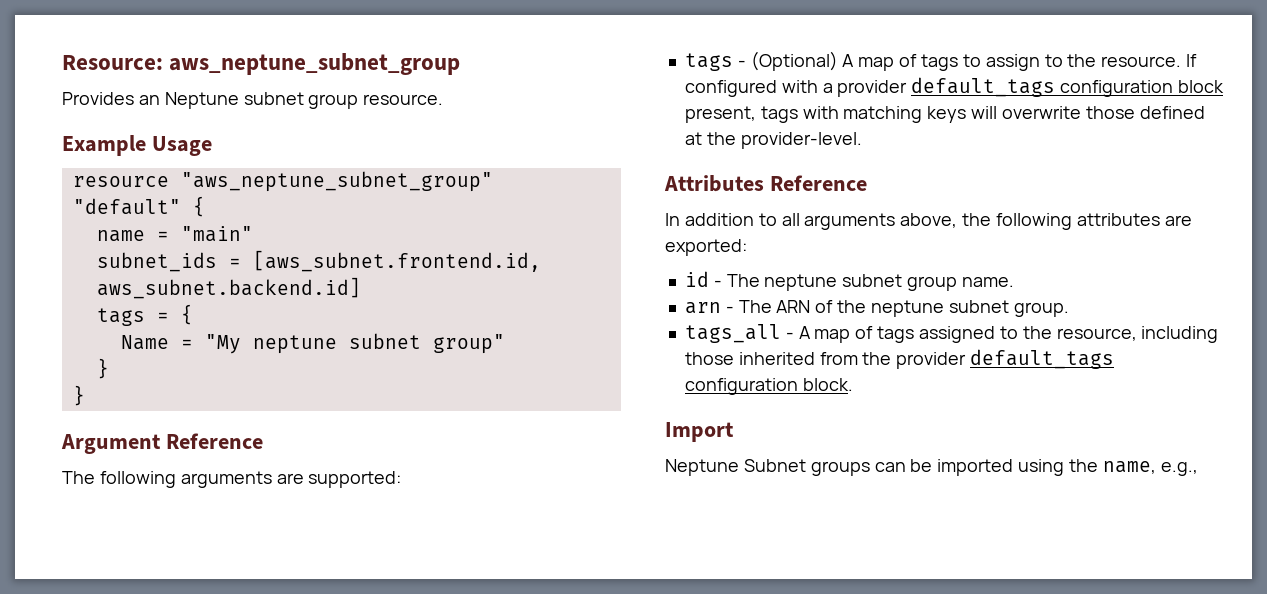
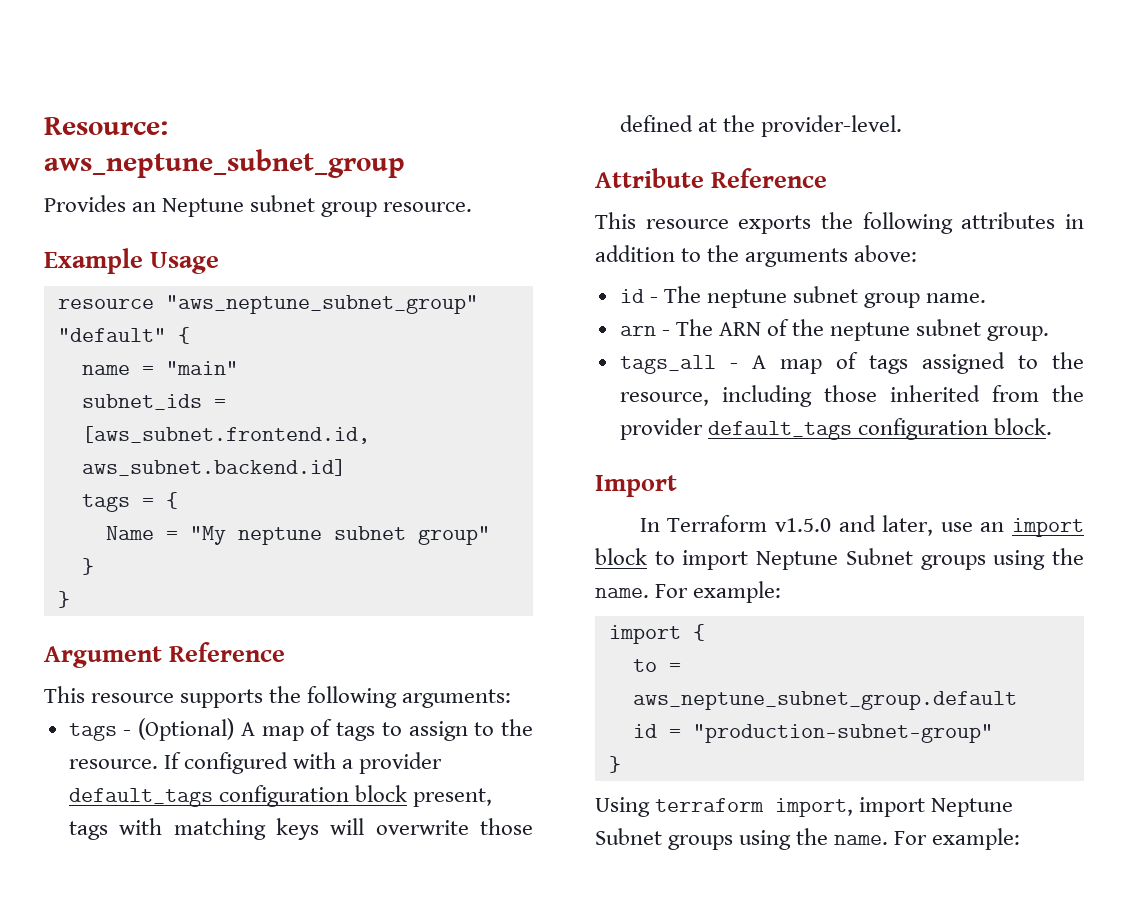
[62,471,402,488] The following arguments are supported: -> [44,686,512,708] This resource supports the following arguments:
[664,175,867,192] [665,213,1192,230] [665,239,747,256] Attributes Reference // In addition to all arguments above, the following attributes are exported: -> [595,168,828,188] [595,212,1084,234] [595,245,918,267] Attribute Reference // This resource exports the following attributes in addition to the arguments above:
[665,459,1198,476] Neptune Subnet groups can be imported using the name, e.g., -> [639,515,1084,537] [595,548,1084,570] [595,581,782,603] [608,624,705,644] [632,659,681,672] [632,691,1017,710] [632,724,993,743] [608,756,621,773] [595,797,1014,817] [595,828,1021,850] In Terraform v1.5.0 and later, use an import block to import Neptune Subnet groups using the name. For example: // import { // to = aws_neptune_subnet_group.default // id = "production-subnet-group" // } // Using terraform import, import Neptune Subnet groups using the name. For example:

